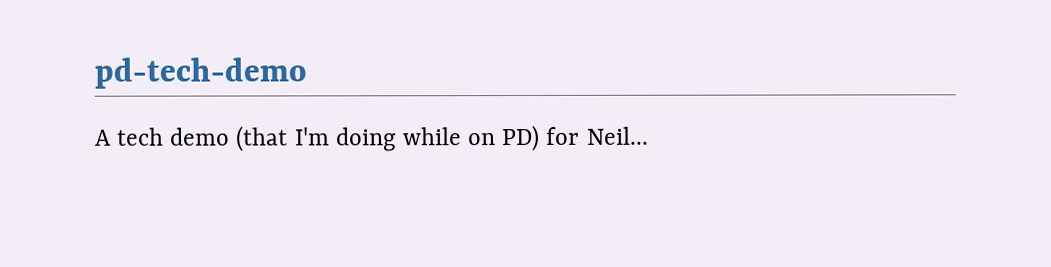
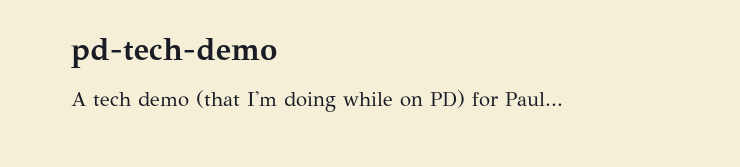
[585,126,649,145] Neil... -> [505,92,563,106] Paul...

